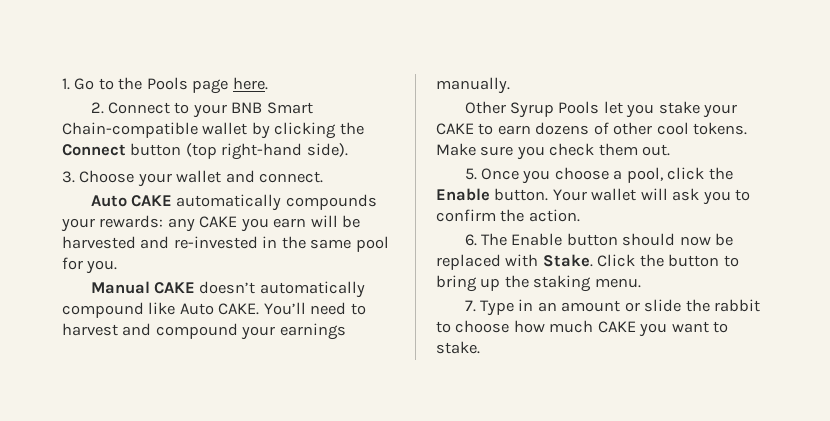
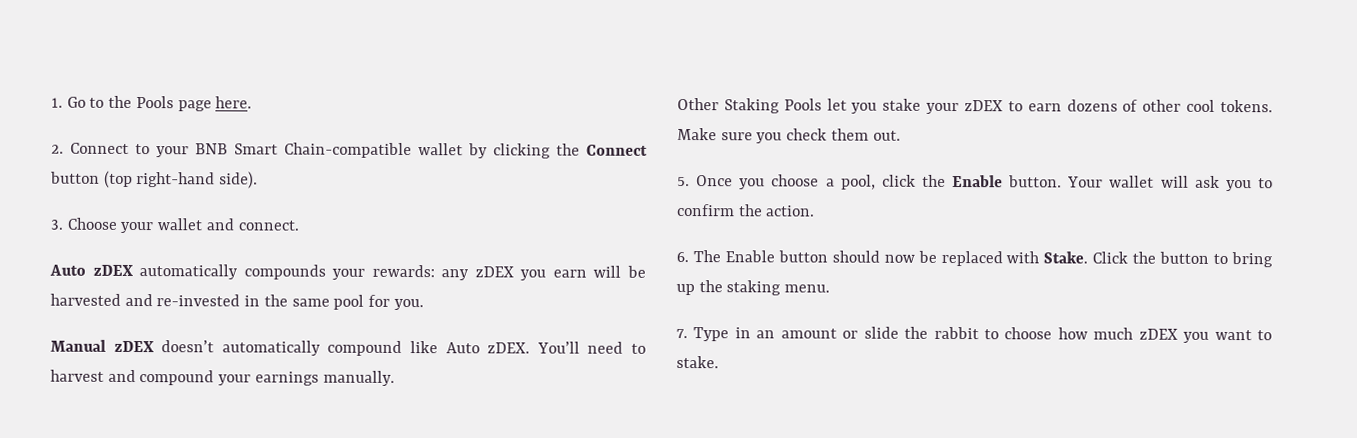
[131,195,173,207] CAKE -> [92,264,133,277] zDEX
[199,216,238,228] CAKE -> [474,266,514,278] zDEX
[154,282,196,294] CAKE -> [113,340,154,353] zDEX
[218,303,260,315] CAKE. -> [487,342,531,354] zDEX.
[510,102,555,118] Syrup -> [723,98,780,114] Staking
[436,123,474,135] CAKE -> [964,100,1003,112] zDEX
[597,321,636,333] CAKE -> [1138,328,1178,340] zDEX

